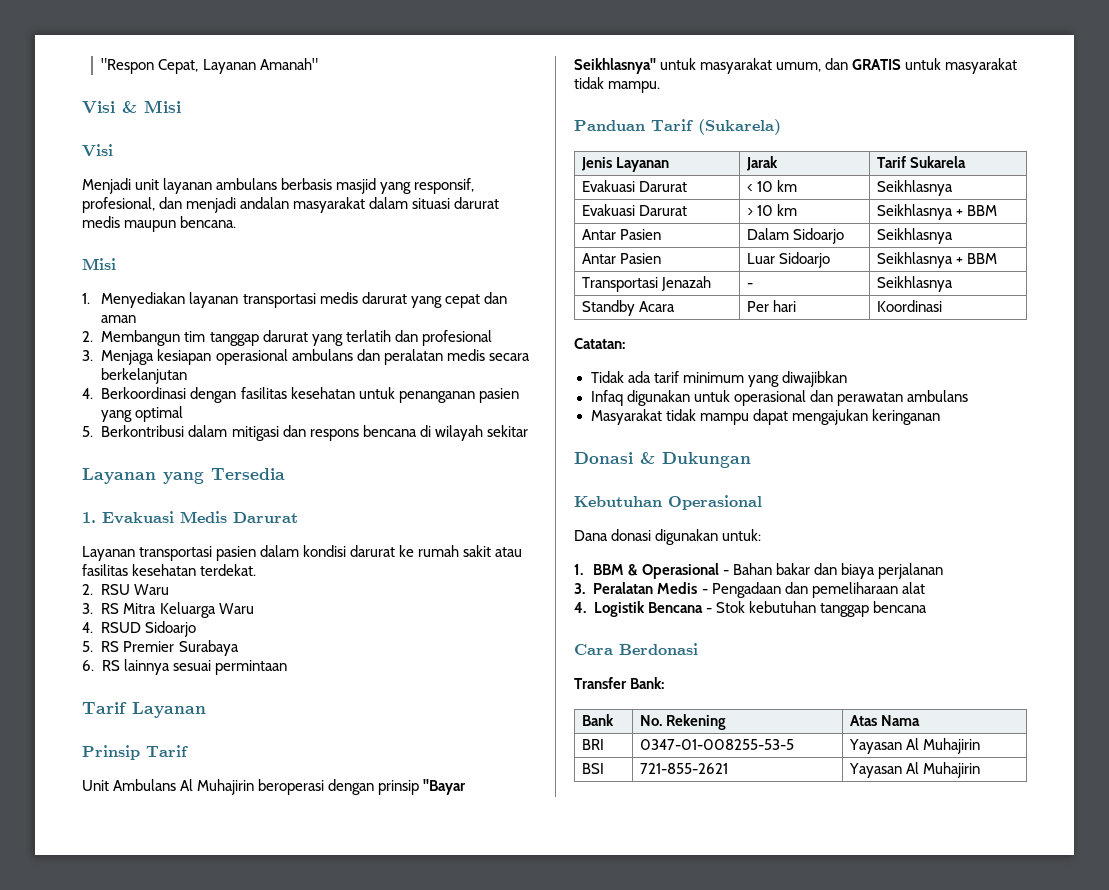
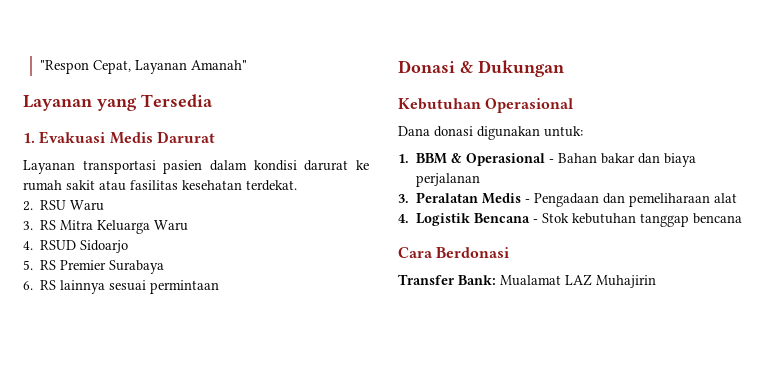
[82,100,181,113] [82,144,113,157] [82,178,475,194] [82,197,500,213] [82,216,237,232] [82,258,116,270] [82,292,507,308] [101,315,137,323] [82,330,492,346] [82,349,530,365] [101,368,188,384] [82,387,519,403] [101,406,184,422] [82,425,528,441] // Visi & Misi // Visi // Menjadi unit layanan ambulans berbasis masjid yang responsif, profesional, dan menjadi andalan masyarakat dalam situasi darurat medis maupun bencana. // Misi // 1. Menyediakan layanan transportasi medis darurat yang cepat dan aman // 2. Membangun tim tanggap darurat yang terlatih dan profesional // 3. Menjaga kesiapan operasional ambulans dan peralatan medis secara berkelanjutan // 4. Berkoordinasi dengan fasilitas kesehatan untuk penanganan pasien yang optimal // 5. Berkontribusi dalam mitigasi dan respons bencana di wilayah sekitar -> (248, 65) none
[82,702,206,718] [82,745,188,760] [82,779,467,795] [574,58,1018,74] [574,77,661,93] [574,119,781,135] [580,157,669,172] [745,156,778,171] [876,156,966,168] [581,180,687,192] [746,180,797,192] [876,180,953,196] [581,204,687,216] [746,204,797,216] [876,204,997,220] [581,229,661,240] [746,228,844,244] [876,228,953,244] [581,253,661,264] [746,252,830,268] [876,252,997,268] [581,276,711,292] [746,283,753,288] [876,276,953,292] [581,300,675,316] [746,300,796,312] [876,300,942,312] [574,338,625,349] [590,371,847,387] [590,390,968,406] [590,409,940,425] // Tarif Layanan // Prinsip Tarif // Unit Ambulans Al Muhajirin beroperasi dengan prinsip "Bayar Seikhlasnya" untuk masyarakat umum, dan GRATIS untuk masyarakat tidak mampu. // Panduan Tarif (Sukarela) // Jenis Layanan | Jarak | Tarif Sukarela // Evakuasi Darurat | < 10 km | Seikhlasnya // Evakuasi Darurat | > 10 km | Seikhlasnya + BBM // Antar Pasien | Dalam Sidoarjo | Seikhlasnya // Antar Pasien | Luar Sidoarjo | Seikhlasnya + BBM // Transportasi Jenazah | - | Seikhlasnya // Standby Acara | Per hari | Koordinasi // Catatan: // Tidak ada tarif minimum yang diwajibkan // Infaq digunakan untuk operasional dan perawatan ambulans // Masyarakat tidak mampu dapat mengajukan keringanan -> (220, 287) none
[581,714,614,726] [639,714,726,730] [849,715,920,726] [581,739,604,750] [639,739,794,750] [848,738,980,754] [581,763,604,774] [639,763,728,774] [848,762,919,778] // Bank | No. Rekening | Atas Nama // BRI | 0347-01-008255-53-5 | Yayasan Al Muhajirin // BSI | 721-855-2621 | Yayasan Al -> [500,274,592,286] Mualamat LAZ

